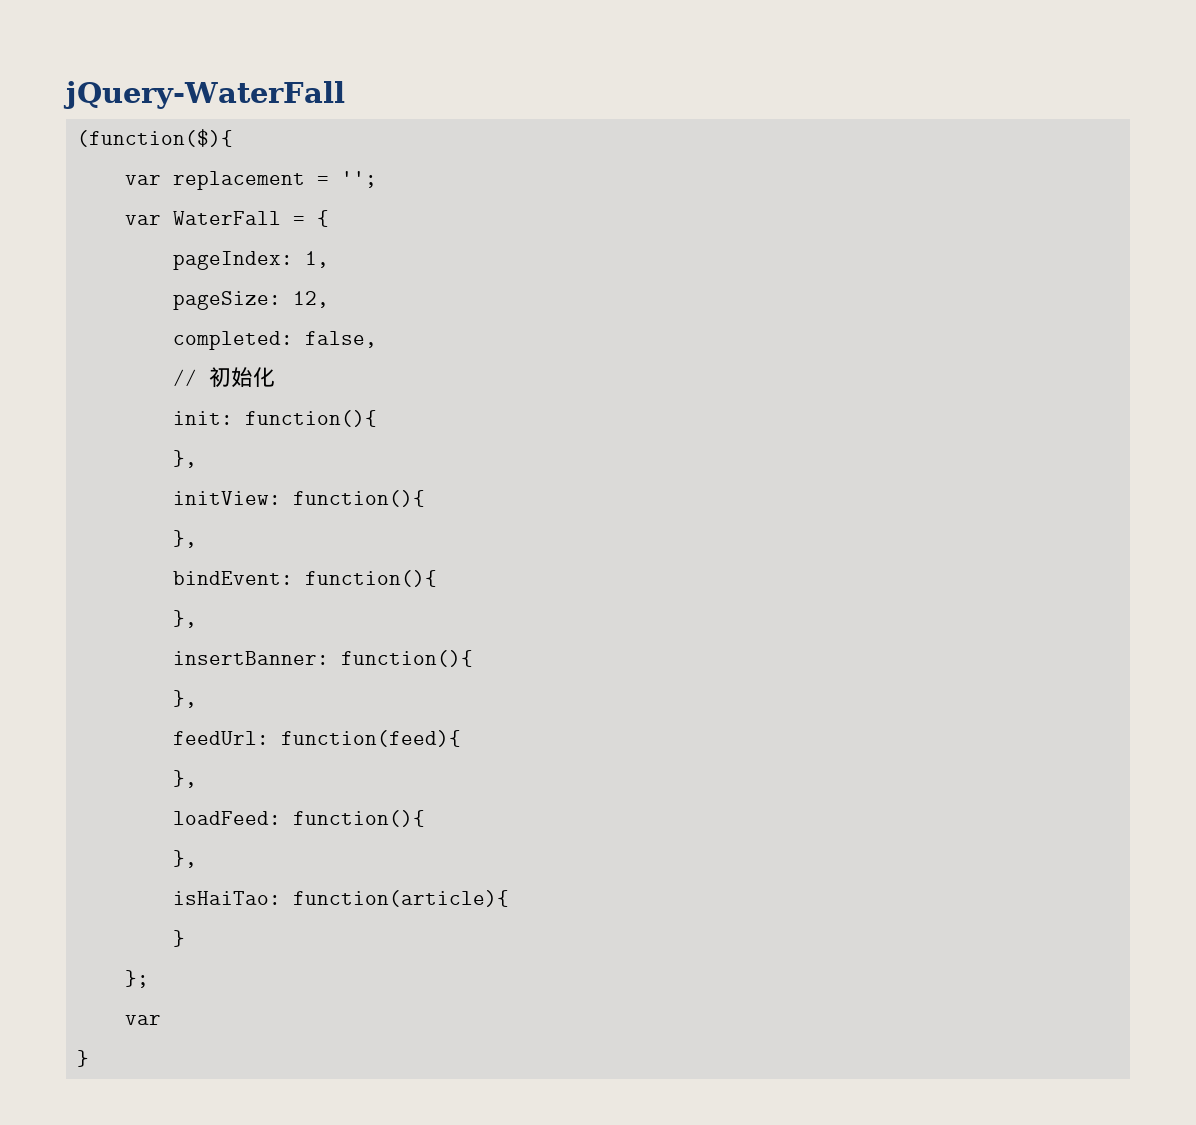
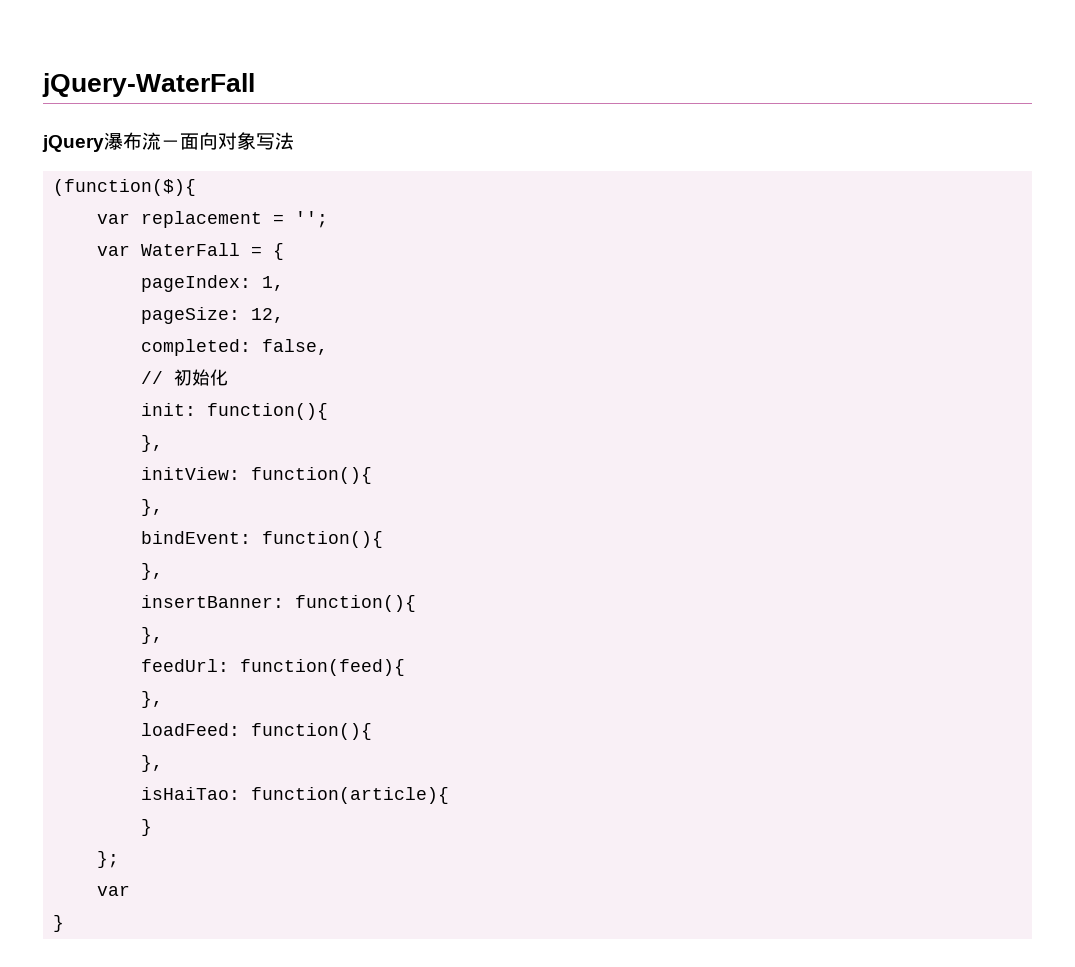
(345, 95) none -> [42,132,294,152] // jQuery瀑布流－面向对象写法

